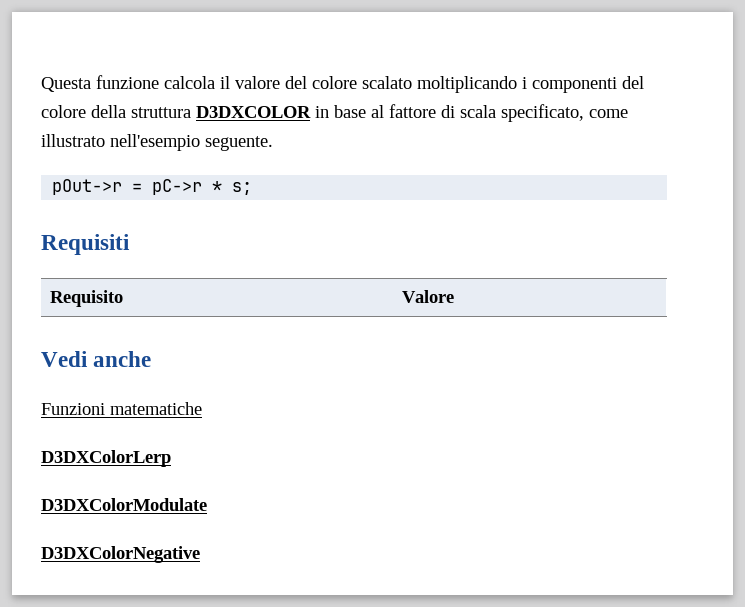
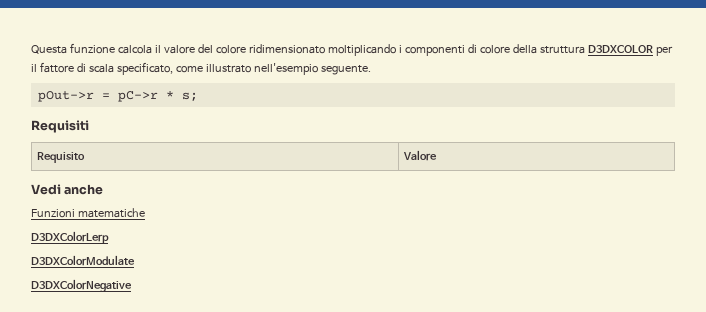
[362,76,412,89] scalato -> [248,44,325,54] ridimensionato
[622,76,644,89] del -> [467,44,477,53] di
[315,105,384,118] in base al -> [655,46,673,56] [31,64,37,72] per il

